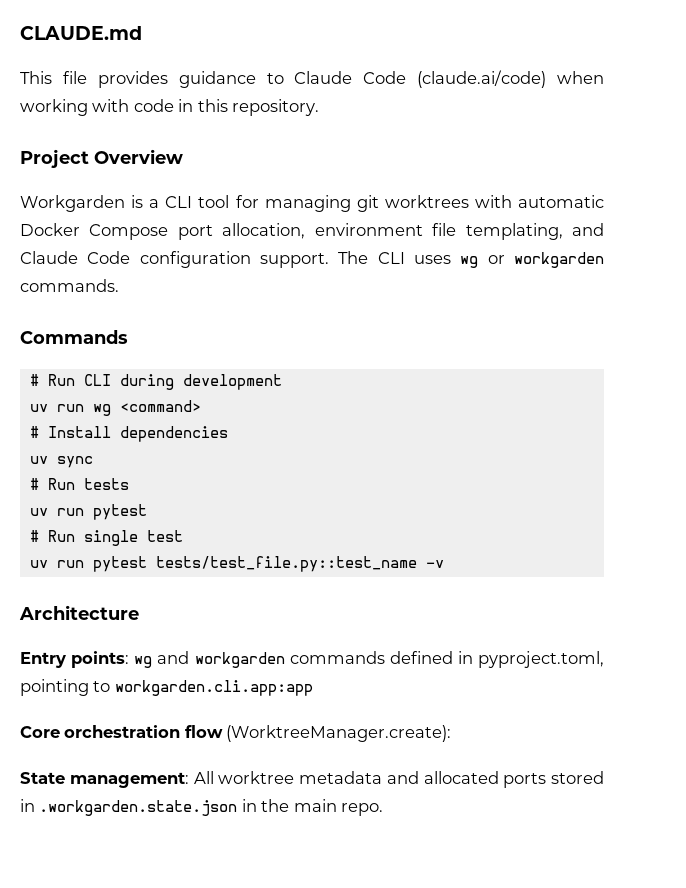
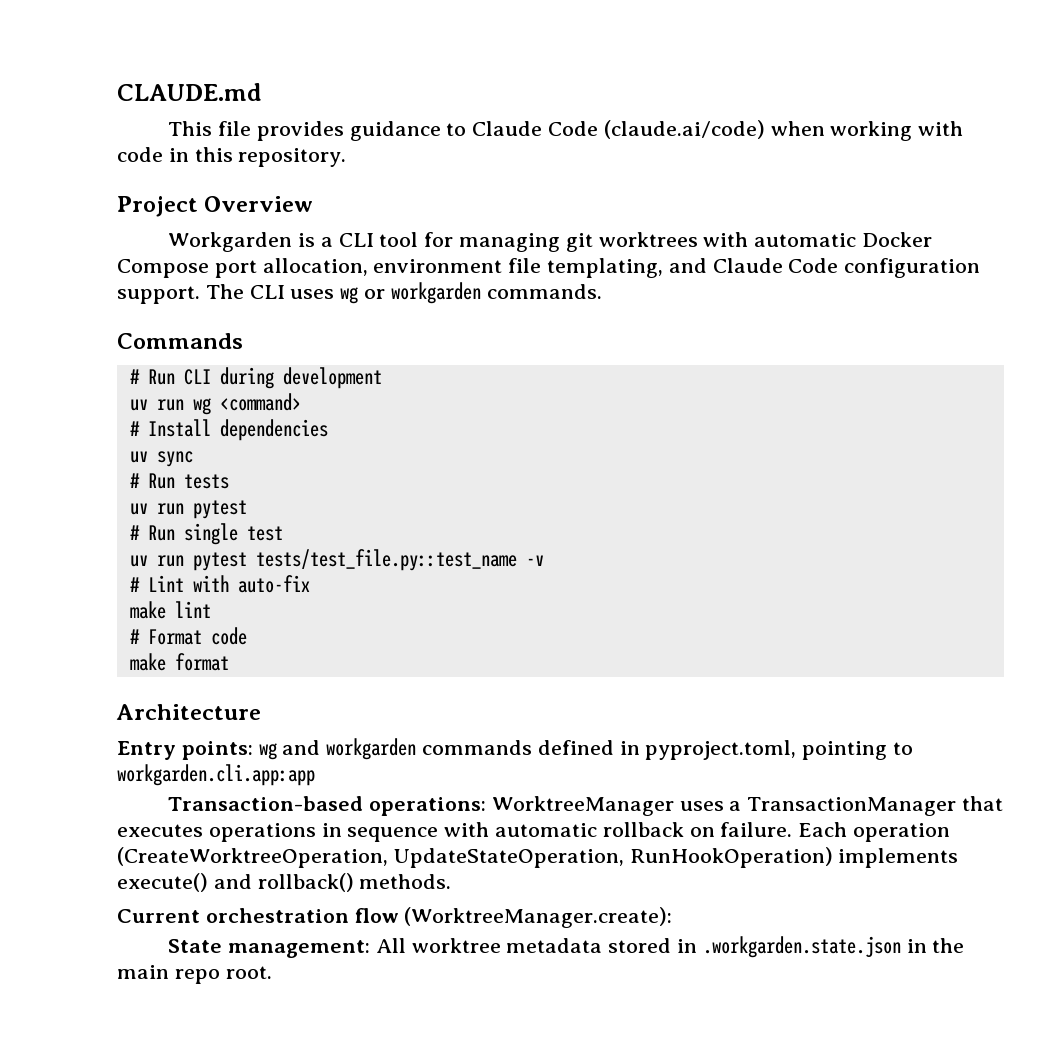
(444, 564) none -> [129,575,310,593] [129,601,211,619] [129,627,247,645] [129,653,229,671] // # Lint with auto-fix // make lint // # Format code // make format
[20,726,60,738] Core -> [168,796,1003,816] [117,822,951,842] [117,847,959,868] [117,873,452,892] [117,909,200,923] Transaction-based operations: WorktreeManager uses a TransactionManager that executes operations in sequence with automatic rollback on failure. Each operation (CreateWorktreeOperation, UpdateStateOperation, RunHookOperation) implements execute() and rollback() methods. // Current
[386,771,547,788] and allocated ports -> (603, 945) none
[341,803,384,816] repo. -> [174,966,272,984] repo root.

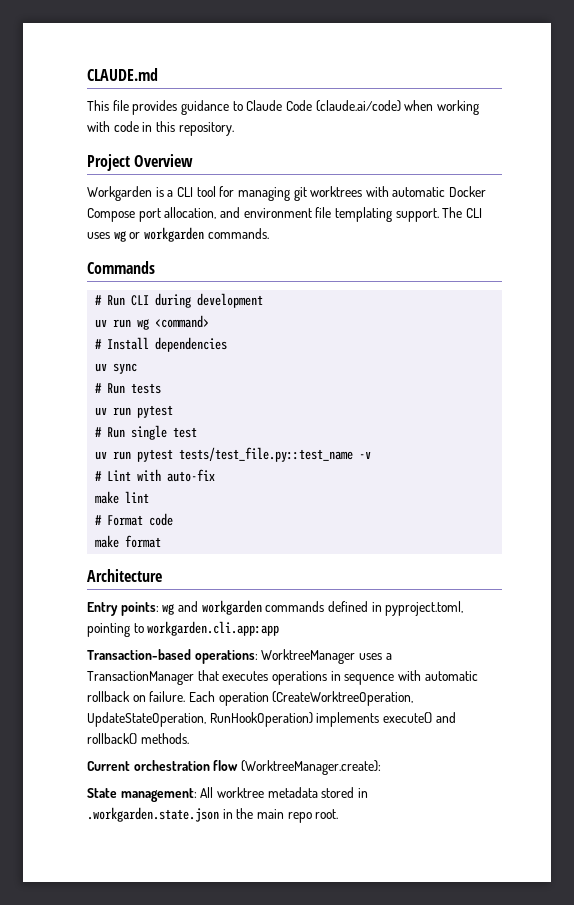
(368, 267) none -> [219,207,240,218] and
[547,258,981,278] templating, and Claude Code configuration -> [334,207,392,222] templating

